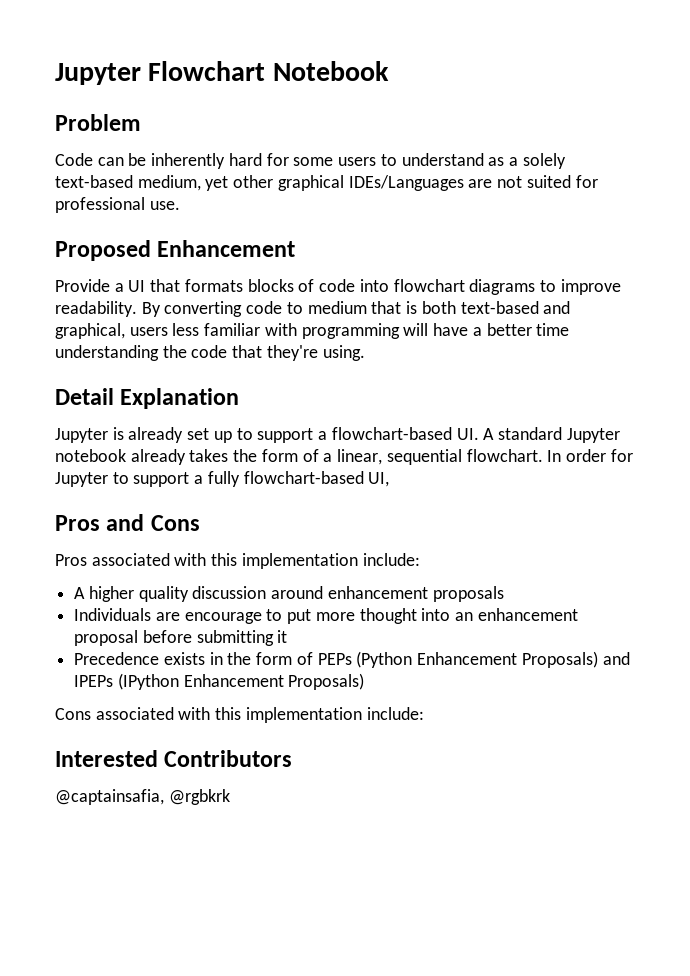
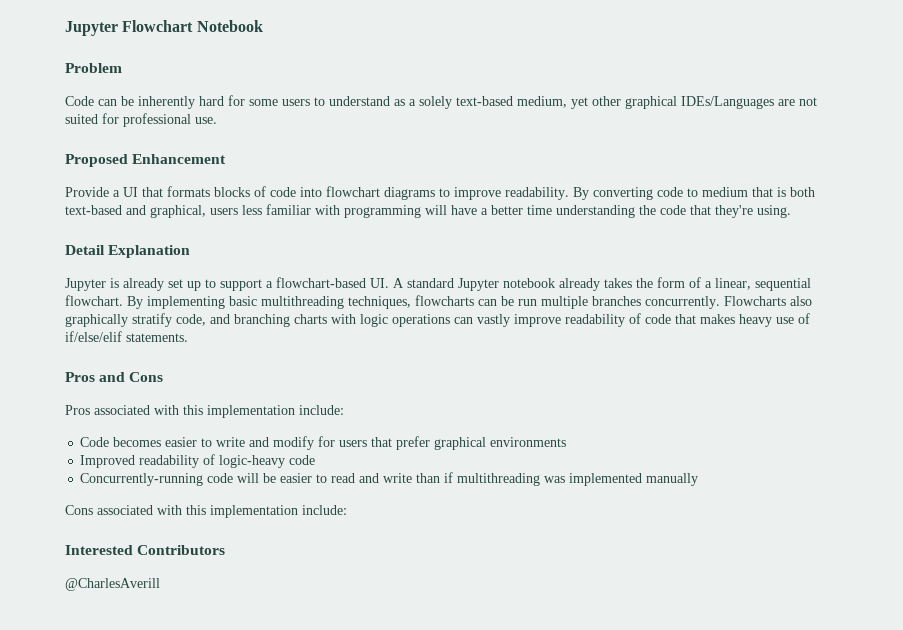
[547,449,633,462] [55,471,390,487] In order for Jupyter to support a fully flowchart-based UI, -> [127,295,812,309] [65,313,810,327] [65,331,188,342] By implementing basic multithreading techniques, flowcharts can be run multiple branches concurrently. Flowcharts also graphically stratify code, and branching charts with logic operations can vastly improve readability of code that makes heavy use of if/else/elif statements.
[74,586,504,602] [74,608,578,624] [74,630,288,646] [74,651,630,668] [74,673,365,690] A higher quality discussion around enhancement proposals // Individuals are encourage to put more thought into an enhancement proposal before submitting it // Precedence exists in the form of PEPs (Python Enhancement Proposals) and IPEPs (IPython Enhancement Proposals) -> [80,436,567,450] [80,454,316,468] [80,472,699,486] Code becomes easier to write and modify for users that prefer graphical environments // Improved readability of logic-heavy code // Concurrently-running code will be easier to read and write than if multithreading was implemented manually
[55,789,230,805] @captainsafia, @rgbkrk -> [65,578,160,591] @CharlesAverill

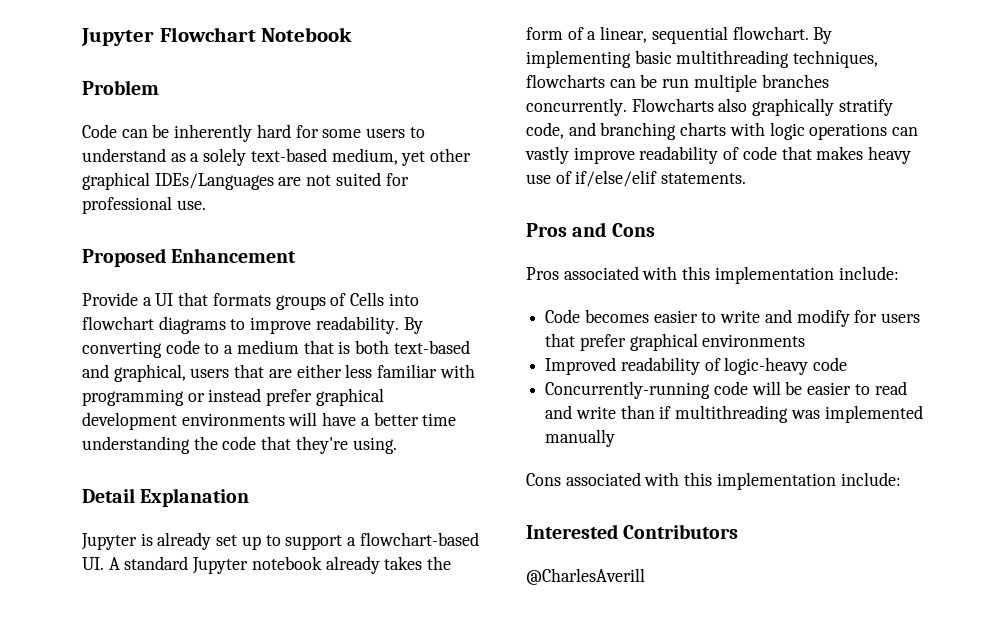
[214,186,296,197] blocks of code -> [275,292,385,310] groups of Cells
(698, 192) none -> [224,345,234,354] a
(238, 211) none -> [234,364,342,378] that are either
(421, 211) none -> [187,388,384,406] [82,412,285,430] or instead prefer graphical development environments

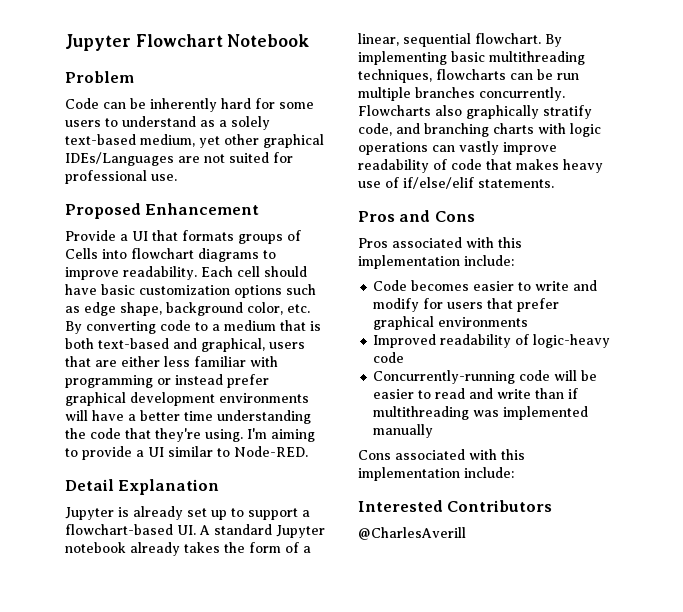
(399, 325) none -> [201,266,307,277] [65,284,316,298] [65,302,310,316] Each cell should have basic customization options such as edge shape, background color, etc.
(397, 445) none -> [247,428,315,442] [65,446,308,460] I'm aiming to provide a UI similar to Node-RED.

